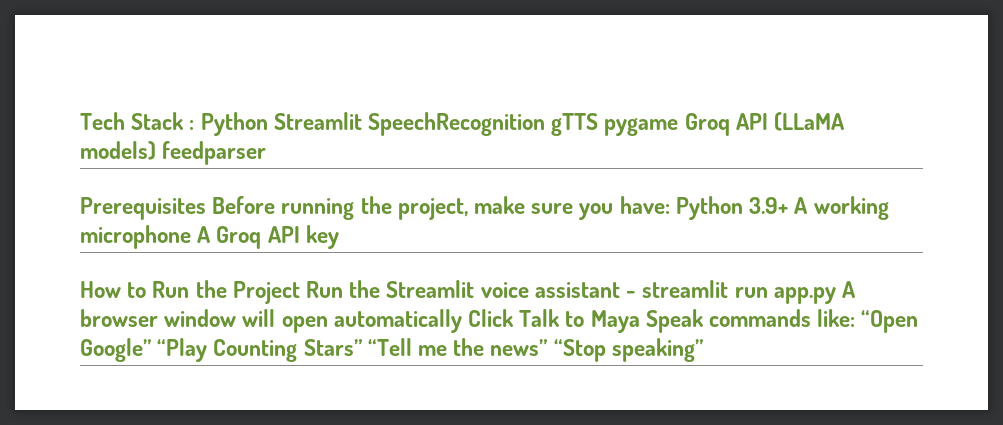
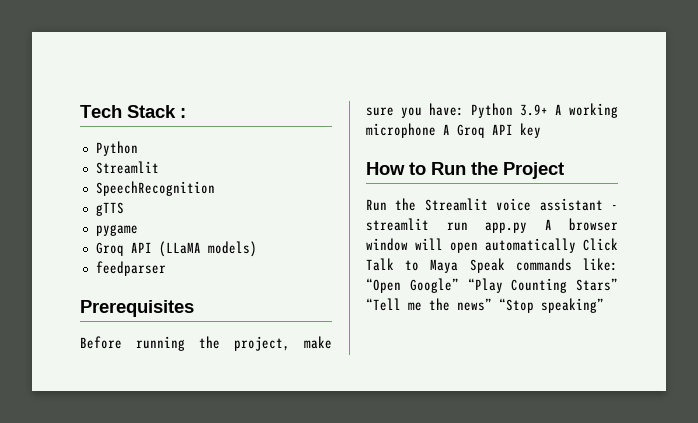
[200,112,362,136] Python Streamlit -> [95,141,138,156] [95,161,159,174] // Python // Streamlit //
(546, 124) none -> (215, 188) //
(599, 124) none -> (124, 209) //
(679, 127) none -> (138, 230) //
(156, 150) none -> (257, 249) //
(206, 208) none -> (194, 308) //
(300, 292) none -> (564, 170) //

